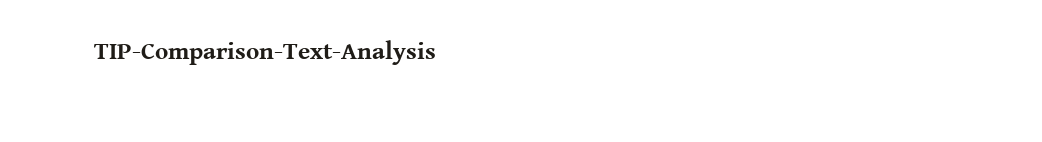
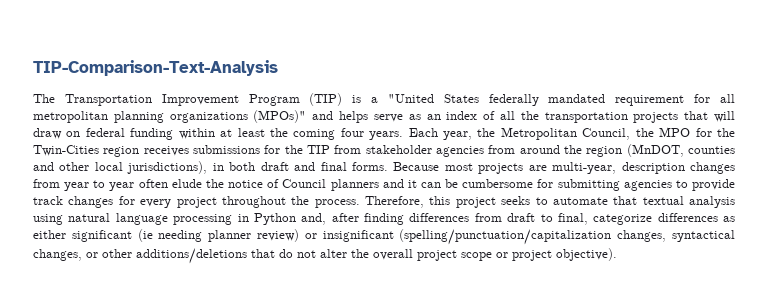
(436, 52) none -> [33,93,735,106] [33,110,735,123] [33,127,736,140] [33,144,735,157] [33,161,735,174] [33,179,735,191] [33,196,735,208] [33,213,735,225] [33,229,735,245] [33,248,617,264] // The Transportation Improvement Program (TIP) is a "United States federally mandated requirement for all metropolitan planning organizations (MPOs)" and helps serve as an index of all the transportation projects that will draw on federal funding within at least the coming four years. Each year, the Metropolitan Council, the MPO for the Twin-Cities region receives submissions for the TIP from stakeholder agencies from around the region (MnDOT, counties and other local jurisdictions), in both draft and final forms. Because most projects are multi-year, description changes from year to year often elude the notice of Council planners and it can be cumbersome for submitting agencies to provide track changes for every project throughout the process. Therefore, this project seeks to automate that textual analysis using natural language processing in Python and, after finding differences from draft to final, categorize differences as either significant (ie needing planner review) or insignificant (spelling/punctuation/capitalization changes, syntactical changes, or other additions/deletions that do not alter the overall project scope or project objective).

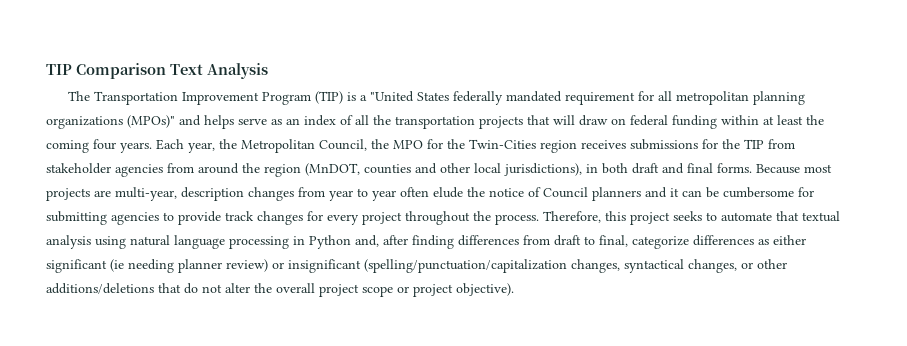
[33,60,278,76] TIP-Comparison-Text-Analysis -> [46,63,268,79] TIP Comparison Text Analysis

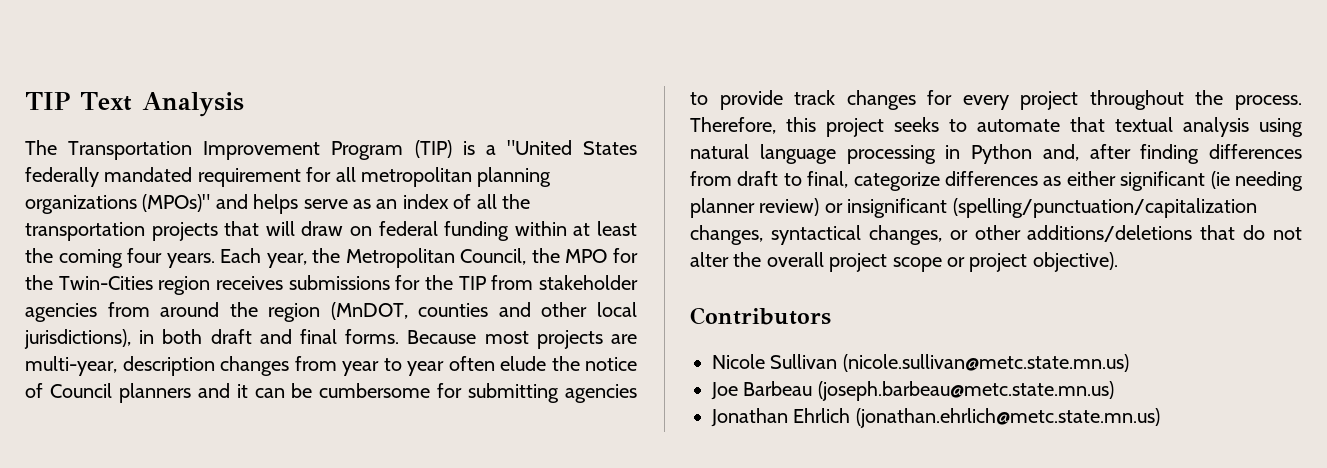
[46,63,166,79] TIP Comparison -> [25,92,70,110] TIP
(514, 289) none -> [690,307,831,325] [712,354,1129,372] [711,381,1114,401] [711,408,1160,428] // Contributors // Nicole Sullivan (nicole.sullivan@metc.state.mn.us) // Joe Barbeau (joseph.barbeau@metc.state.mn.us) // Jonathan Ehrlich (jonathan.ehrlich@metc.state.mn.us)

